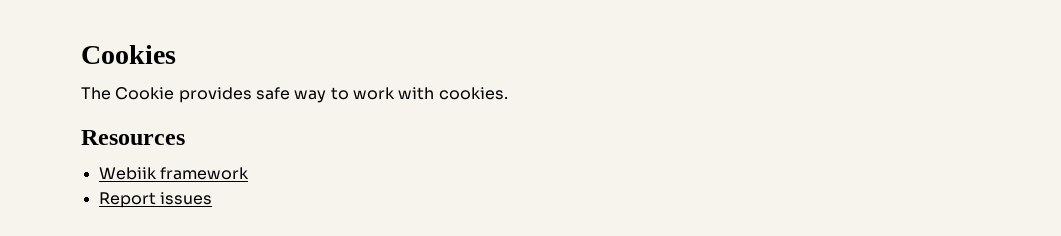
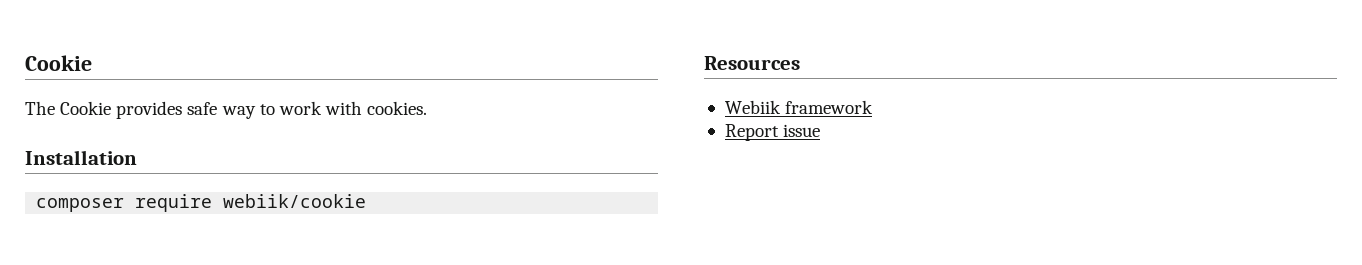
[81,45,176,64] Cookies -> [25,55,92,71] Cookie
(508, 93) none -> [25,150,137,165] [36,194,367,212] // Installation // composer require webiik/cookie
[159,192,212,205] issues -> [783,124,821,137] issue

